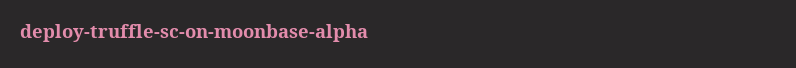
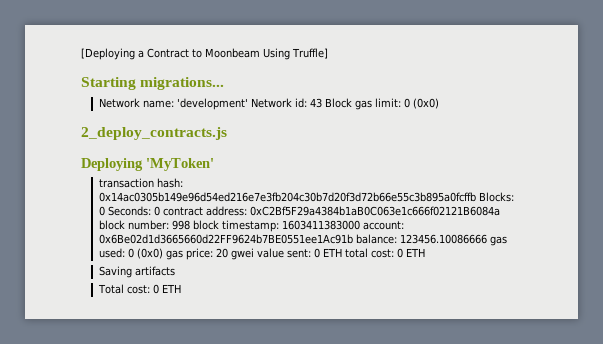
[20,24,368,42] deploy-truffle-sc-on-moonbase-alpha -> [81,48,328,60] [81,77,225,90] [98,98,439,110] [81,127,227,140] [81,158,214,171] [98,178,183,188] [98,192,514,202] [98,206,500,216] [98,220,404,232] [98,234,507,246] [98,248,425,260] [98,266,175,278] [97,284,181,294] [Deploying a Contract to Moonbeam Using Truffle] // Starting migrations... // Network name: 'development' Network id: 43 Block gas limit: 0 (0x0) // 2_deploy_contracts.js // Deploying 'MyToken' // transaction hash: 0x14ac0305b149e96d54ed216e7e3fb204c30b7d20f3d72b66e55c3b895a0fcffb Blocks: 0 Seconds: 0 contract address: 0xC2Bf5F29a4384b1aB0C063e1c666f02121B6084a block number: 998 block timestamp: 1603411383000 account: 0x6Be02d1d3665660d22FF9624b7BE0551ee1Ac91b balance: 123456.10086666 gas used: 0 (0x0) gas price: 20 gwei value sent: 0 ETH total cost: 0 ETH // Saving artifacts // Total cost: 0 ETH

